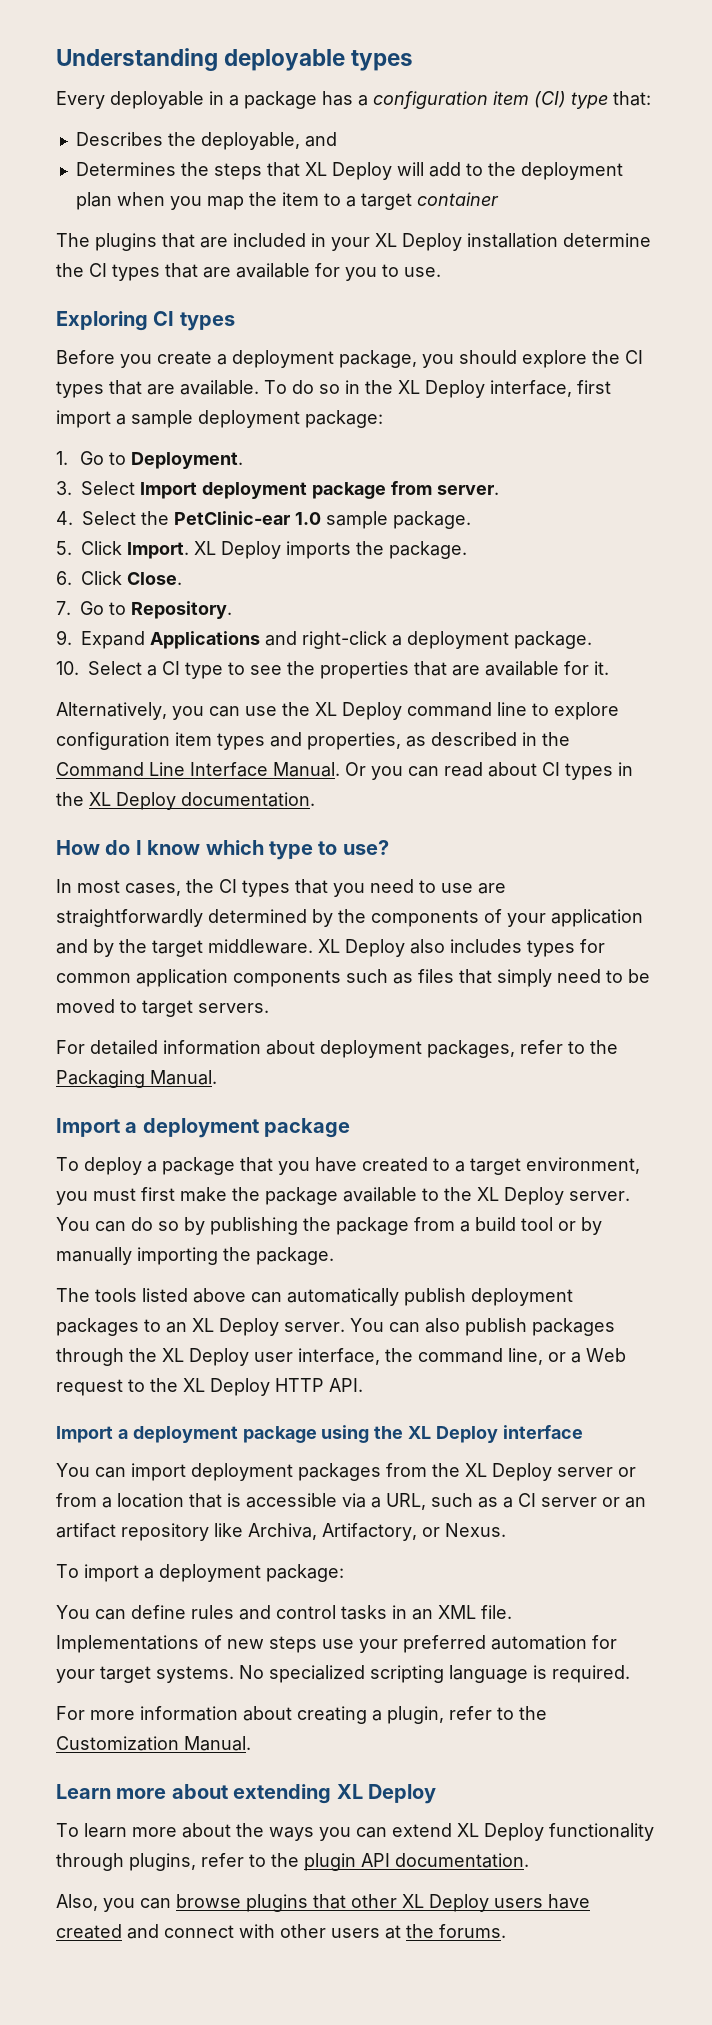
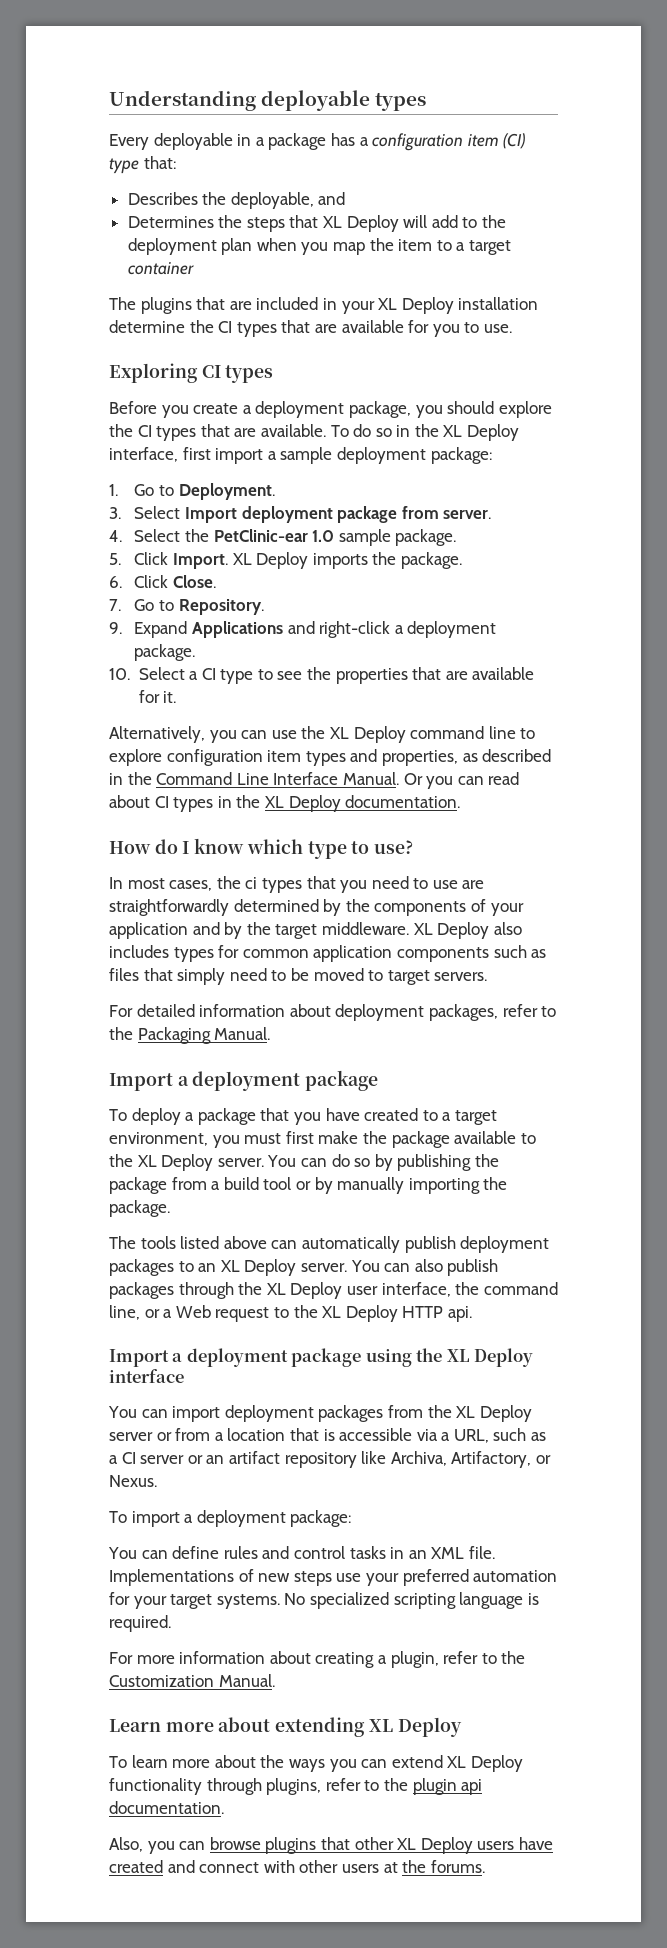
[219,879,237,893] CI -> [245,877,258,889] ci
[329,1378,363,1392] API. -> [447,1306,472,1322] api.
[361,1853,390,1867] API -> [461,1779,483,1795] api

